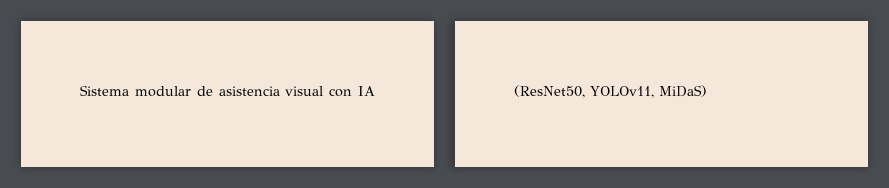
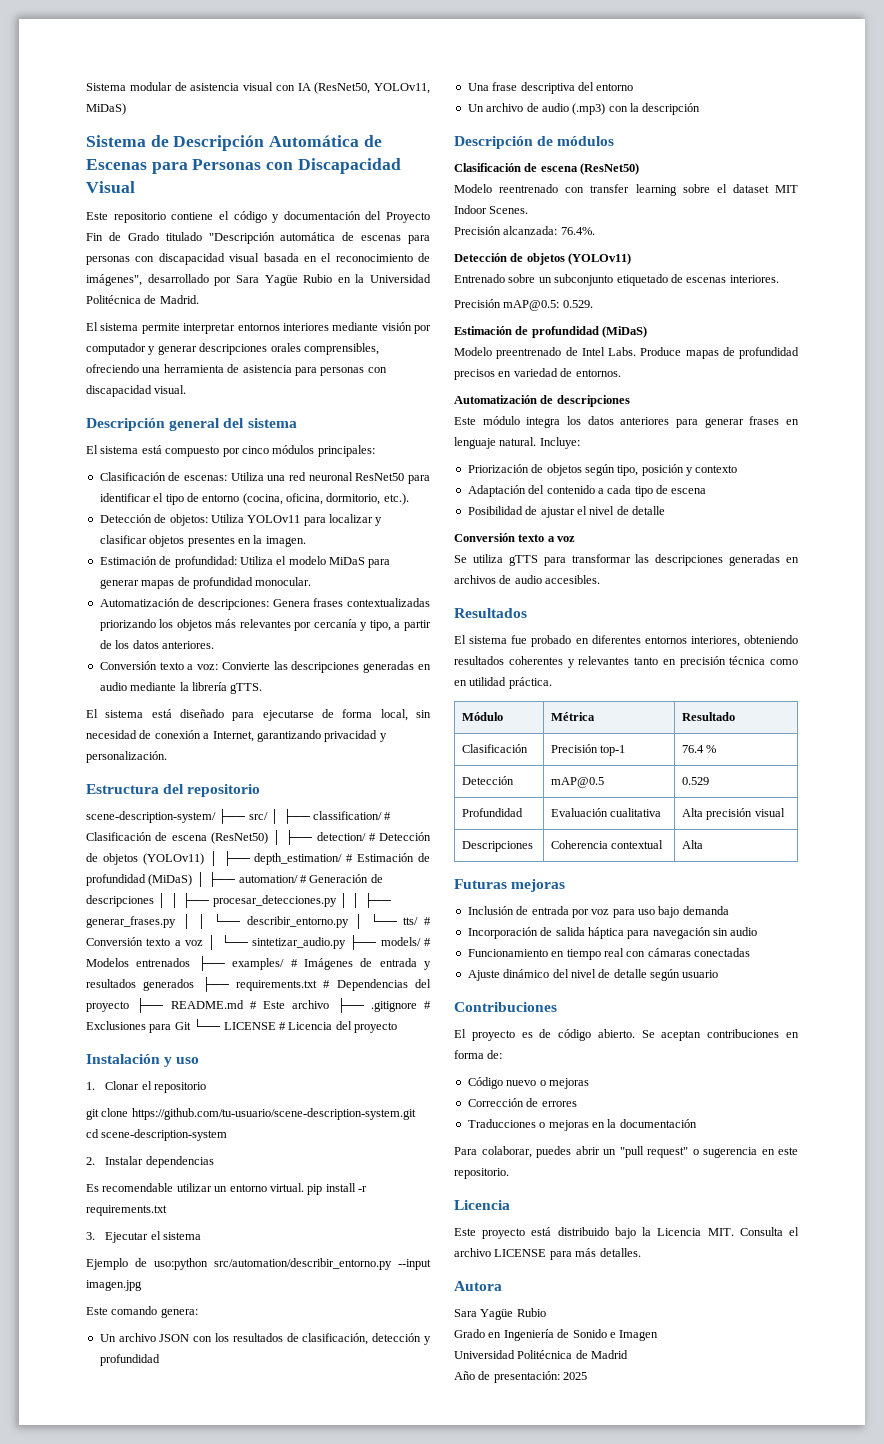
(707, 91) none -> [86,135,382,151] [86,158,401,174] [86,181,135,193] [86,211,430,223] [86,232,430,244] [86,253,430,265] [86,274,431,286] [86,295,199,304] [86,322,431,334] [86,343,379,355] [86,364,387,376] [86,385,187,397] [86,418,297,431] [86,445,375,457] [99,472,430,484] [99,493,409,505] [99,514,383,526] [99,535,306,547] [99,556,391,568] [99,577,312,589] [99,598,430,610] [99,619,431,631] [99,640,214,649] [99,661,431,673] [99,682,263,694] [86,709,431,721] [86,730,387,742] [86,751,167,763] [86,784,261,797] [86,808,392,824] [86,829,431,845] [86,850,430,866] [86,871,383,887] [86,892,391,908] [86,913,431,929] [86,934,431,950] [86,955,431,971] [86,976,432,992] [86,997,431,1013] [86,1018,397,1033] [86,1054,200,1067] [86,1081,206,1093] [86,1108,416,1120] [86,1129,228,1141] [86,1156,214,1168] [86,1183,367,1195] [86,1205,167,1216] [86,1231,201,1243] [86,1258,431,1270] [86,1280,142,1291] [86,1306,198,1318] [99,1333,431,1345] [99,1354,160,1366] [467,82,634,94] [467,103,701,115] [454,136,615,149] [454,163,640,175] [454,184,798,196] [454,205,529,214] [454,226,595,235] [454,253,632,265] [454,274,779,286] [454,299,593,311] [454,326,648,338] [454,347,799,359] [454,368,621,380] [454,395,630,407] [454,416,799,428] [454,437,580,449] [467,464,738,476] [467,485,707,497] [467,506,665,518] [454,533,576,542] [454,554,799,566] [454,575,601,584] [454,608,527,618] [454,635,798,647] [454,656,798,668] [454,677,552,689] [461,712,503,721] [550,712,595,721] [681,712,735,721] [461,744,528,753] [550,744,626,756] [681,745,717,753] [461,776,514,785] [550,777,604,788] [681,777,709,785] [461,808,523,817] [550,808,662,817] [681,808,785,820] [461,841,533,852] [550,840,664,849] [681,840,703,849] [454,879,566,892] [467,906,729,918] [467,927,758,939] [467,948,750,960] [467,969,719,981] [454,1002,557,1012] [454,1029,799,1041] [454,1050,503,1059] [467,1077,589,1089] [467,1098,577,1107] [467,1119,697,1131] [454,1146,798,1158] [454,1168,509,1179] [454,1200,510,1210] [454,1227,799,1239] [454,1248,641,1260] [454,1281,502,1291] [454,1308,546,1320] [454,1329,659,1341] [454,1350,629,1359] [454,1371,588,1383] // Sistema de Descripción Automática de Escenas para Personas con Discapacidad Visual // Este repositorio contiene el código y documentación del Proyecto Fin de Grado titulado "Descripción automática de escenas para personas con discapacidad visual basada en el reconocimiento de imágenes", desarrollado por Sara Yagüe Rubio en la Universidad Politécnica de Madrid. // El sistema permite interpretar entornos interiores mediante visión por computador y generar descripciones orales comprensibles, ofreciendo una herramienta de asistencia para personas con discapacidad visual. // Descripción general del sistema // El sistema está compuesto por cinco módulos principales: // Clasificación de escenas: Utiliza una red neuronal ResNet50 para identificar el tipo de entorno (cocina, oficina, dormitorio, etc.). // Detección de objetos: Utiliza YOLOv11 para localizar y clasificar objetos presentes en la imagen. // Estimación de profundidad: Utiliza el modelo MiDaS para generar mapas de profundidad monocular. // Automatización de descripciones: Genera frases contextualizadas priorizando los objetos más relevantes por cercanía y tipo, a partir de los datos anteriores. // Conversión texto a voz: Convierte las descripciones generadas en audio mediante la librería gTTS. // El sistema está diseñado para ejecutarse de forma local, sin necesidad de conexión a Internet, garantizando privacidad y personalización. // Estructura del repositorio // scene-description-system/ ├── src/ │ ├── classification/ # Clasificación de escena (ResNet50) │ ├── detection/ # Detección de objetos (YOLOv11) │ ├── depth_estimation/ # Estimación de profundidad (MiDaS) │ ├── automation/ # Generación de descripciones │ │ ├── procesar_detecciones.py │ │ ├── generar_frases.py │ │ └── describir_entorno.py │ └── tts/ # Conversión texto a voz │ └── sintetizar_audio.py ├── models/ # Modelos entrenados ├── examples/ # Imágenes de entrada y resultados generados ├── requirements.txt # Dependencias del proyecto ├── README.md # Este archivo ├── .gitignore # Exclusiones para Git └── LICENSE # Licencia del proyecto // Instalación y uso // 1. Clonar el repositorio // git clone https://github.com/tu-usuario/scene-description-system.git cd scene-description-system // 2. Instalar dependencias // Es recomendable utilizar un entorno virtual. pip install -r requirements.txt // 3. Ejecutar el sistema // Ejemplo de uso:python src/automation/describir_entorno.py --input imagen.jpg // Este comando genera: // Un archivo JSON con los resultados de clasificación, detección y profundidad // Una frase descriptiva del entorno // Un archivo de audio (.mp3) con la descripción // Descripción de módulos // Clasificación de escena (ResNet50) // Modelo reentrenado con transfer learning sobre el dataset MIT Indoor Scenes. // Precisión alcanzada: 76.4%. // Detección de objetos (YOLOv11) // Entrenado sobre un subconjunto etiquetado de escenas interiores. // Precisión mAP@0.5: 0.529. // Estimación de profundidad (MiDaS) // Modelo preentrenado de Intel Labs. Produce mapas de profundidad precisos en variedad de entornos. // Automatización de descripciones // Este módulo integra los datos anteriores para generar frases en lenguaje natural. Incluye: // Priorización de objetos según tipo, posición y contexto // Adaptación del contenido a cada tipo de escena // Posibilidad de ajustar el nivel de detalle // Conversión texto a voz // Se utiliza gTTS para transformar las descripciones generadas en archivos de audio accesibles. // Resultados // El sistema fue probado en diferentes entornos interiores, obteniendo resultados coherentes y relevantes tanto en precisión técnica como en utilidad práctica. // Módulo | Métrica | Resultado // Clasificación | Precisión top-1 | 76.4 % // Detección | mAP@0.5 | 0.529 // Profundidad | Evaluación cualitativa | Alta precisión visual // Descripciones | Coherencia contextual | Alta // Futuras mejoras // Inclusión de entrada por voz para uso bajo demanda // Incorporación de salida háptica para navegación sin audio // Funcionamiento en tiempo real con cámaras conectadas // Ajuste dinámico del nivel de detalle según usuario // Contribuciones // El proyecto es de código abierto. Se aceptan contribuciones en forma de: // Código nuevo o mejoras // Corrección de errores // Traducciones o mejoras en la documentación // Para colaborar, puedes abrir un "pull request" o sugerencia en este repositorio. // Licencia // Este proyecto está distribuido bajo la Licencia MIT. Consulta el archivo LICENSE para más detalles. // Autora // Sara Yagüe Rubio // Grado en Ingeniería de Sonido e Imagen // Universidad Politécnica de Madrid // Año de presentación: 2025

